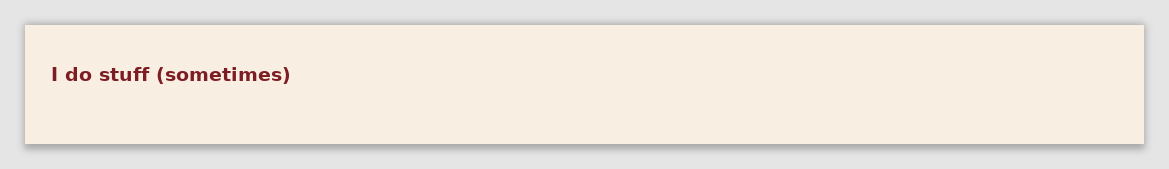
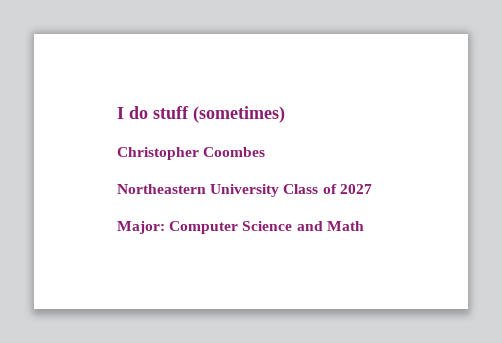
(291, 75) none -> [117,147,266,160] [117,184,372,197] [117,221,364,234] // Christopher Coombes // Northeastern University Class of 2027 // Major: Computer Science and Math

